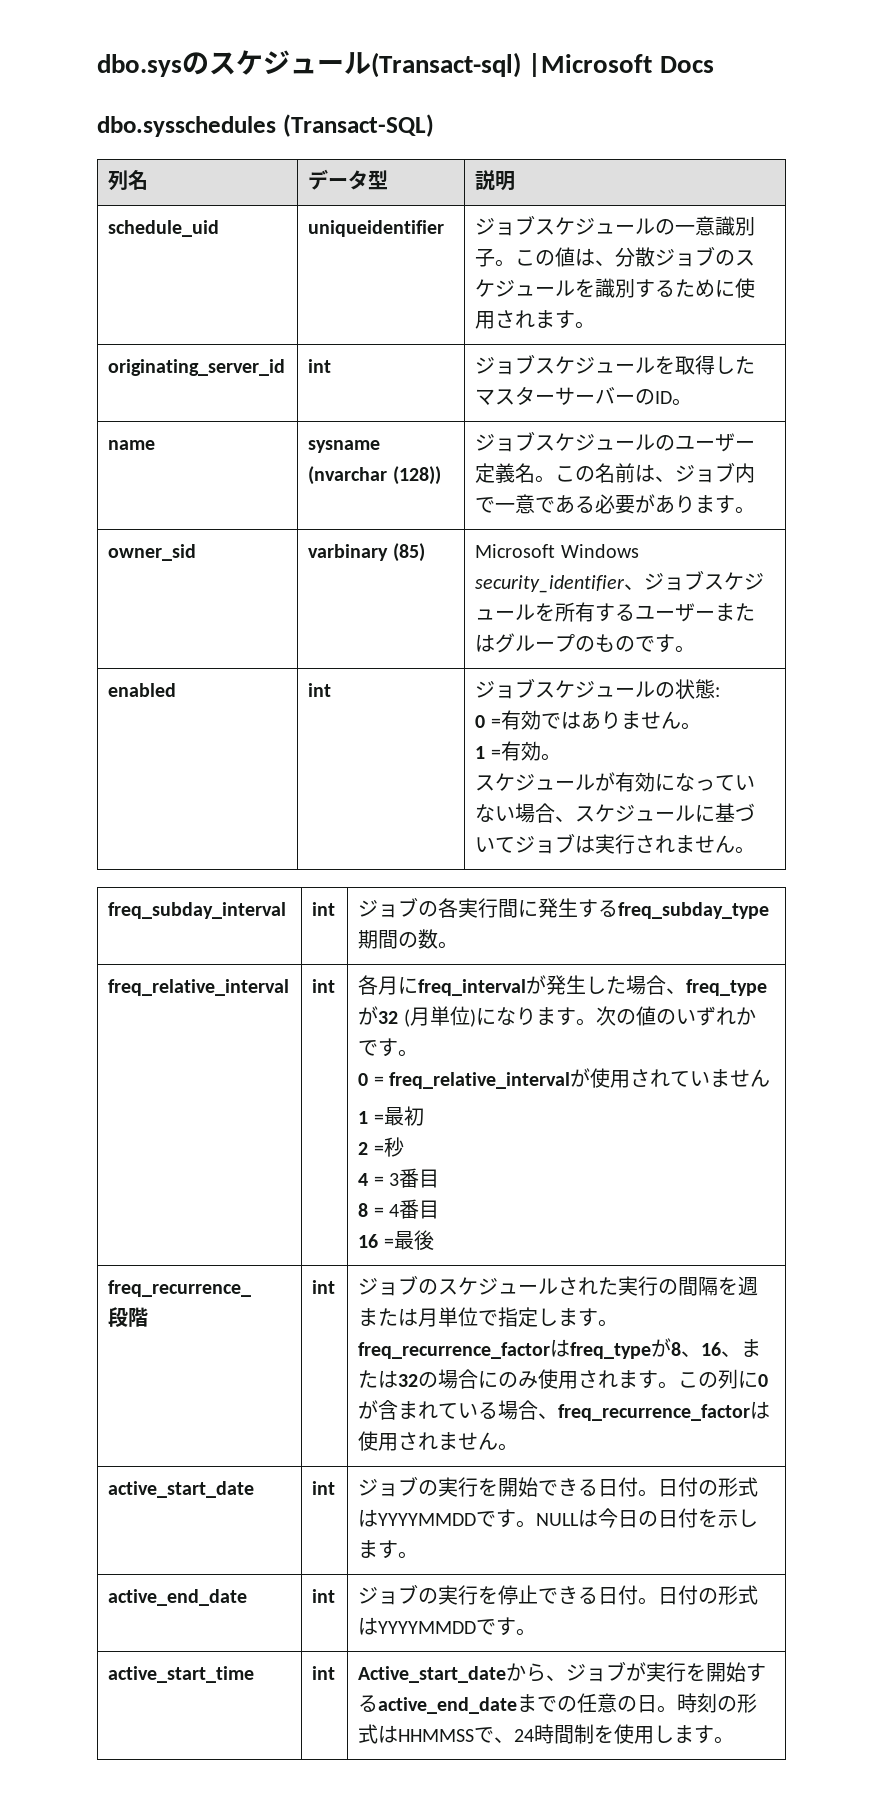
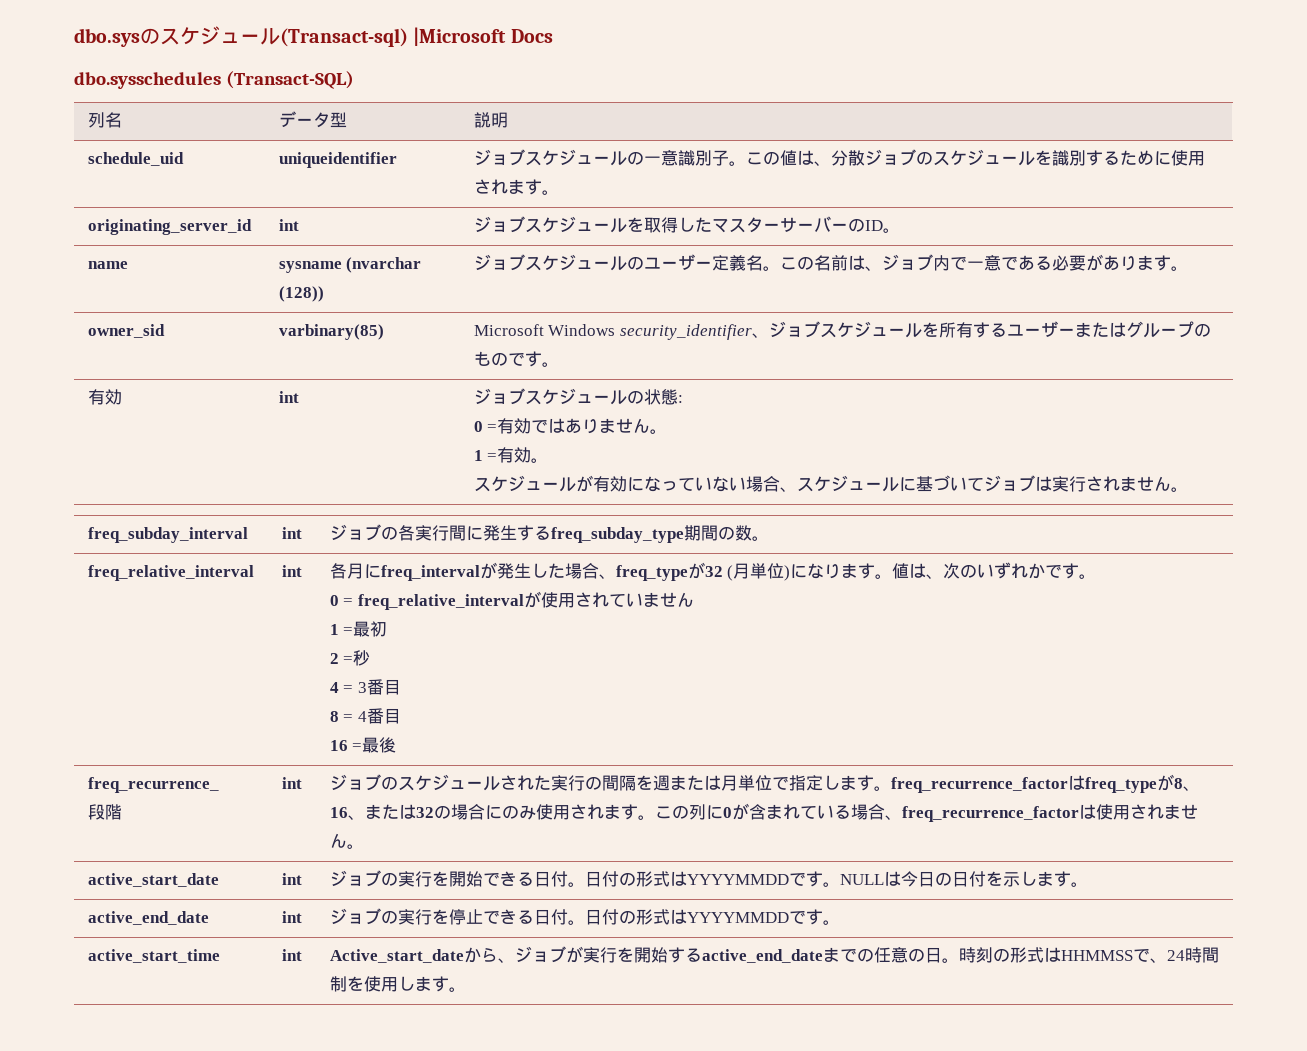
[308,543,425,562] varbinary (85) -> [278,324,384,340] varbinary(85)
[108,683,177,697] enabled -> [87,389,122,405] 有効
[595,1006,656,1026] 次の値 -> [892,563,961,579] 値は、次

